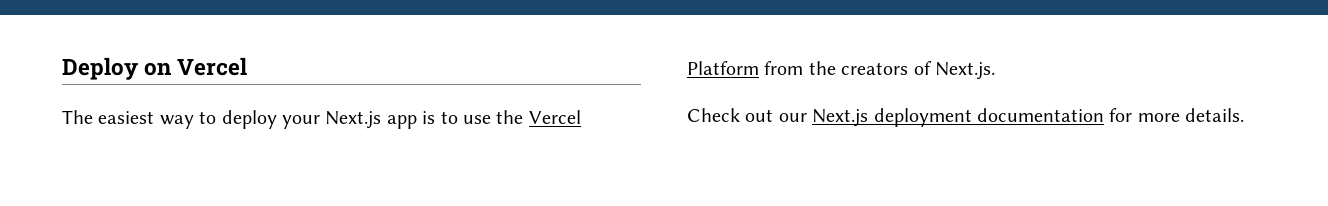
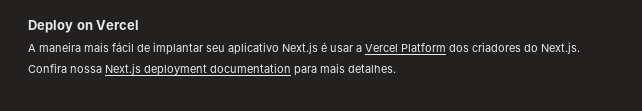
[62,110,581,129] [687,61,995,80] [687,108,1245,127] The easiest way to deploy your Next.js app is to use the Vercel Platform from the creators of Next.js. // Check out our Next.js deployment documentation for more details. -> [28,42,580,55] [28,63,396,76] A maneira mais fácil de implantar seu aplicativo Next.js é usar a Vercel Platform dos criadores do Next.js. // Confira nossa Next.js deployment documentation para mais detalhes.

